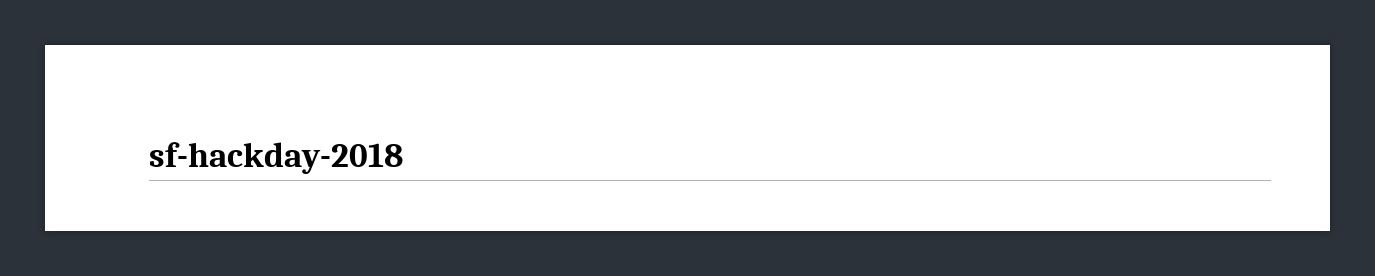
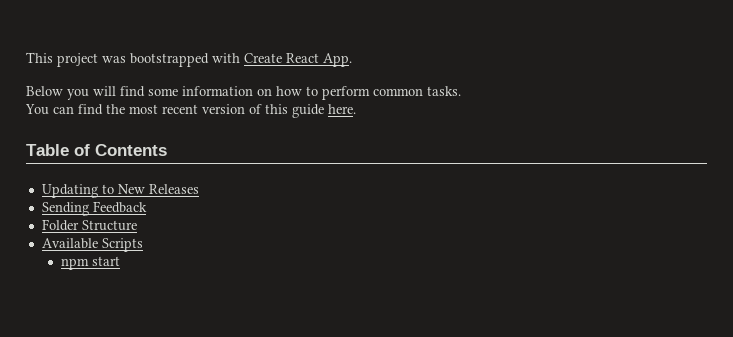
[149,142,403,174] sf-hackday-2018 -> [26,52,352,67] [26,86,461,100] [25,104,356,118] [26,144,167,156] [41,184,199,198] [41,201,147,216] [41,219,137,231] [41,238,143,252] [61,256,121,270] This project was bootstrapped with Create React App. // Below you will find some information on how to perform common tasks. // You can find the most recent version of this guide here. // Table of Contents // Updating to New Releases // Sending Feedback // Folder Structure // Available Scripts // npm start

